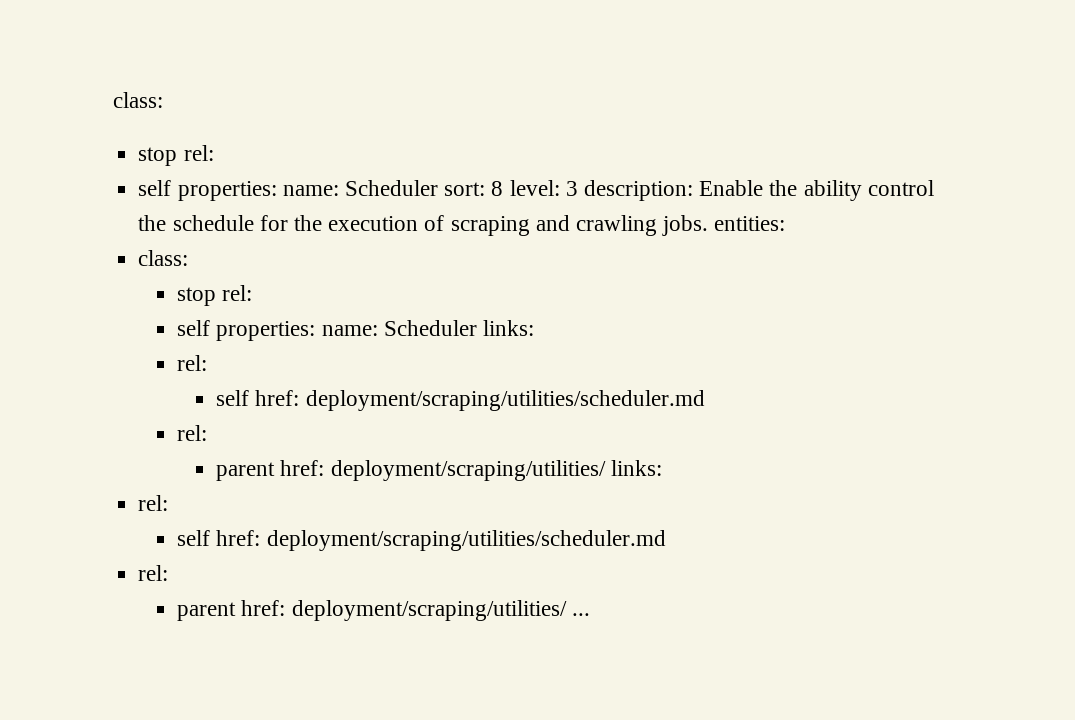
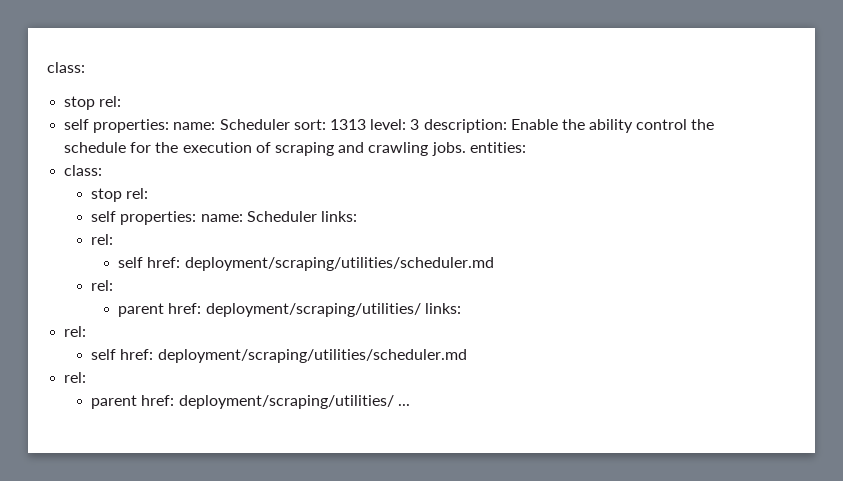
[491,181,504,196] 8 -> [329,119,366,130] 1313

